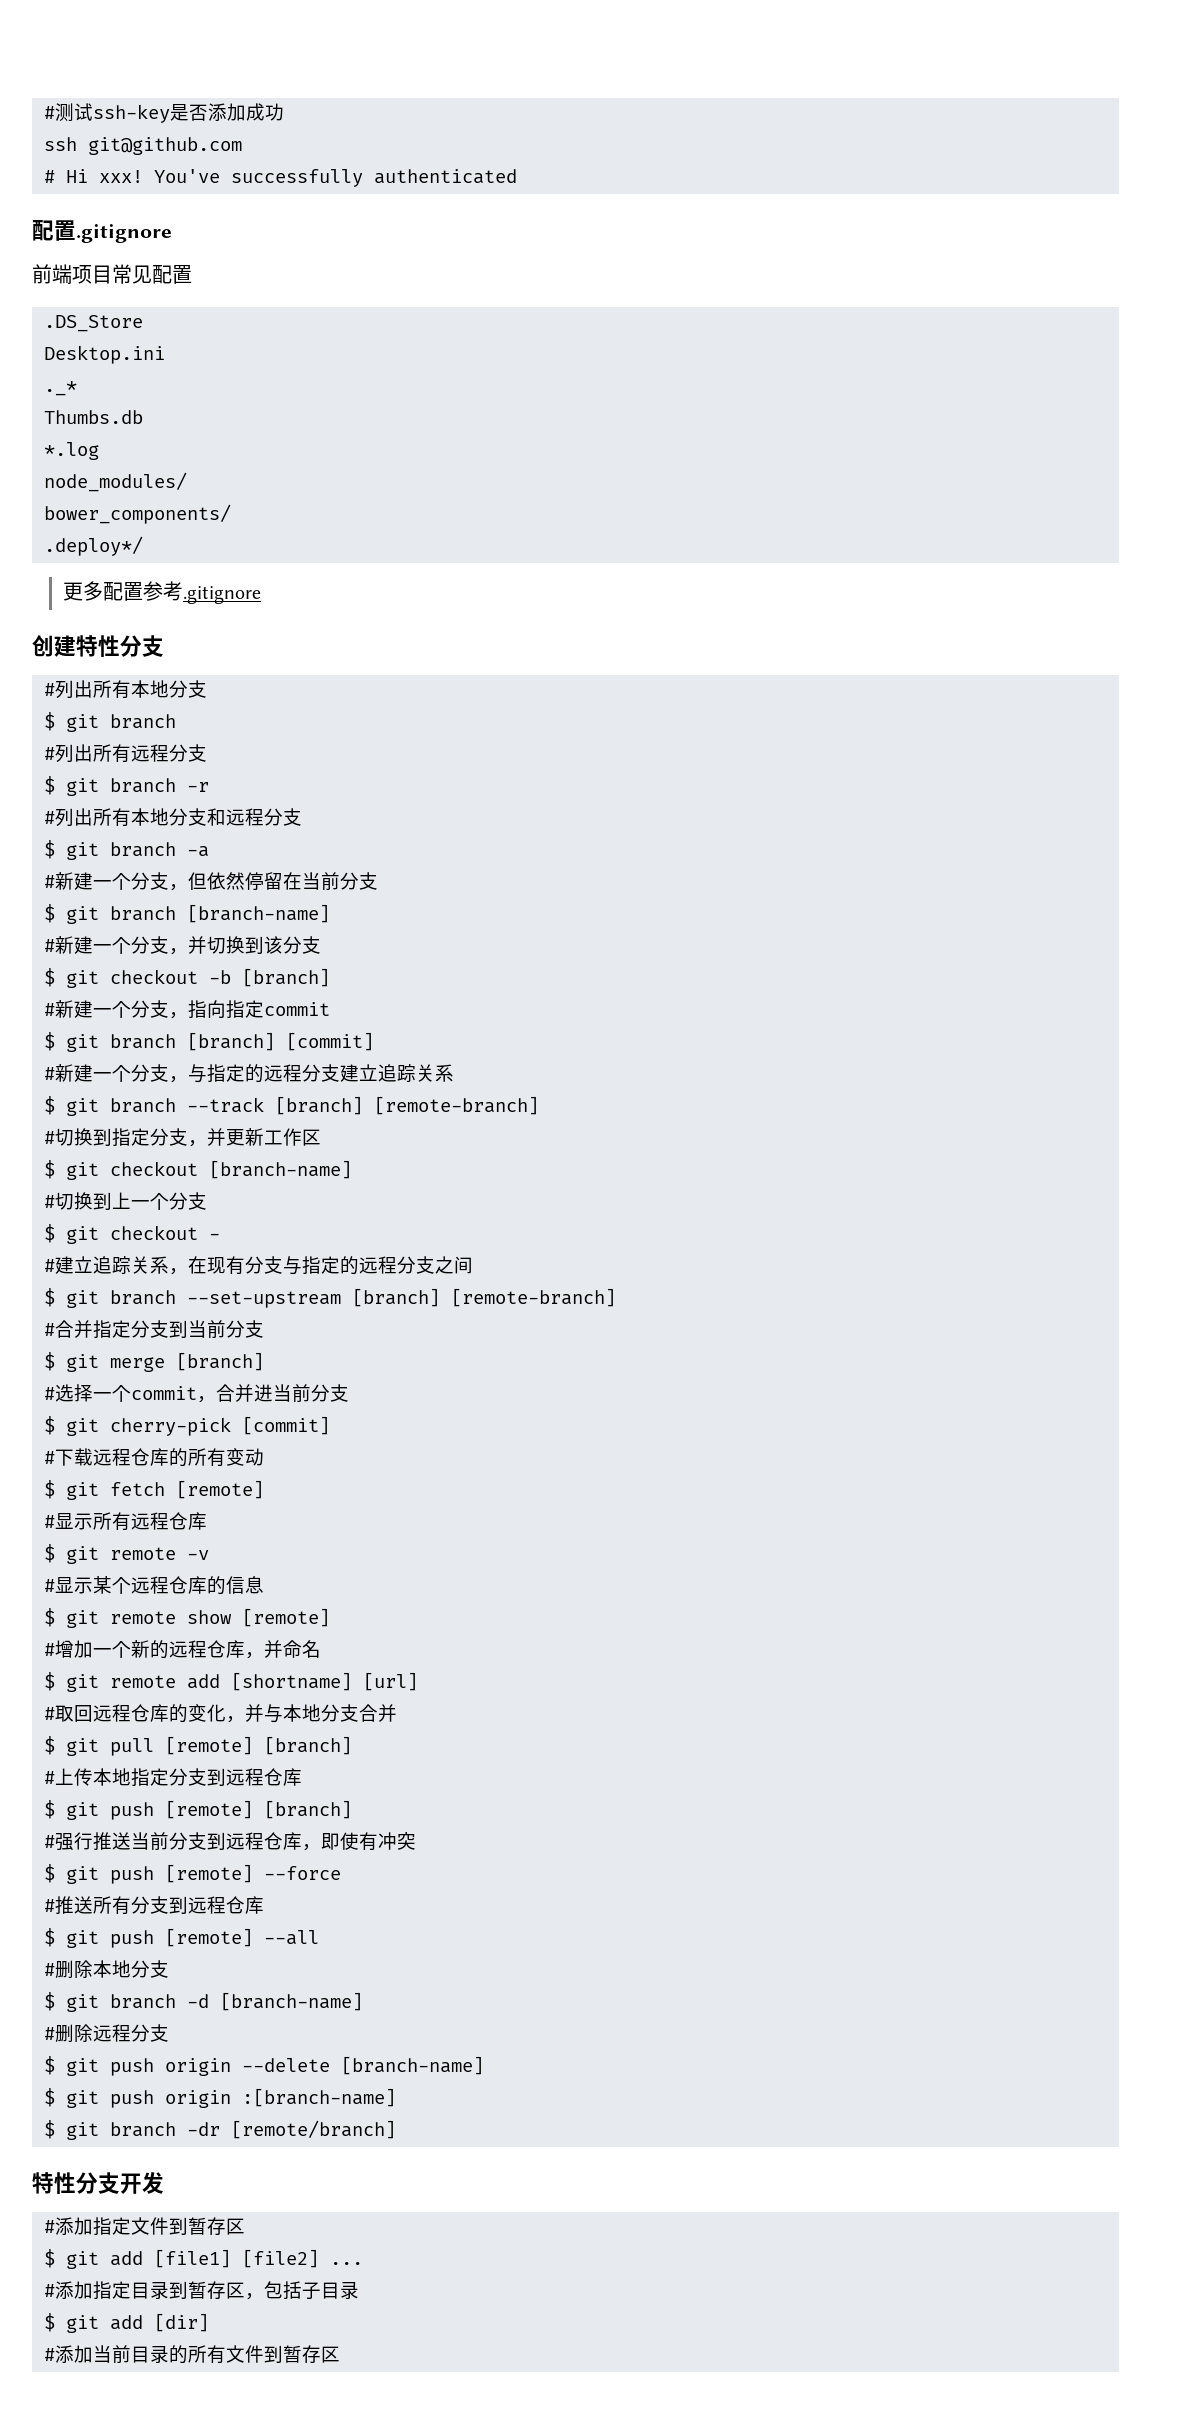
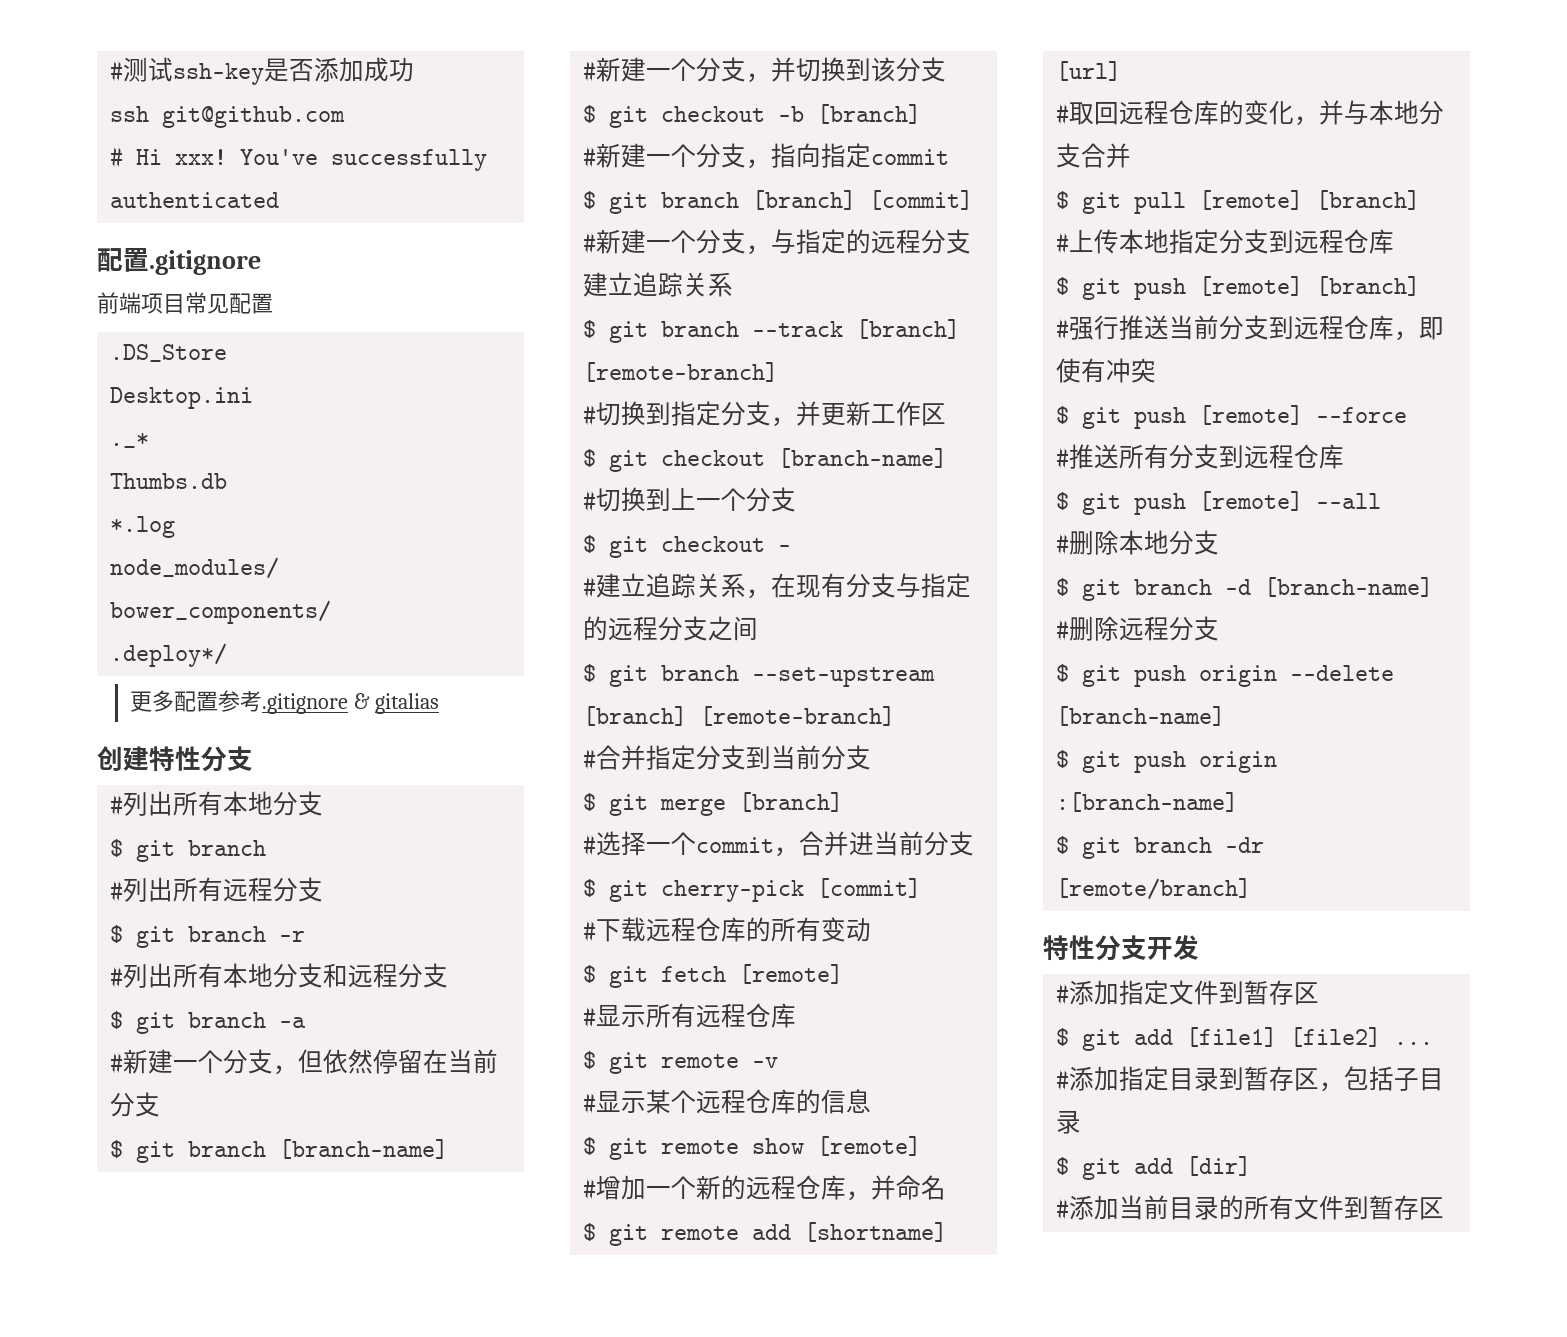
(261, 595) none -> [354,693,440,714] & gitalias

